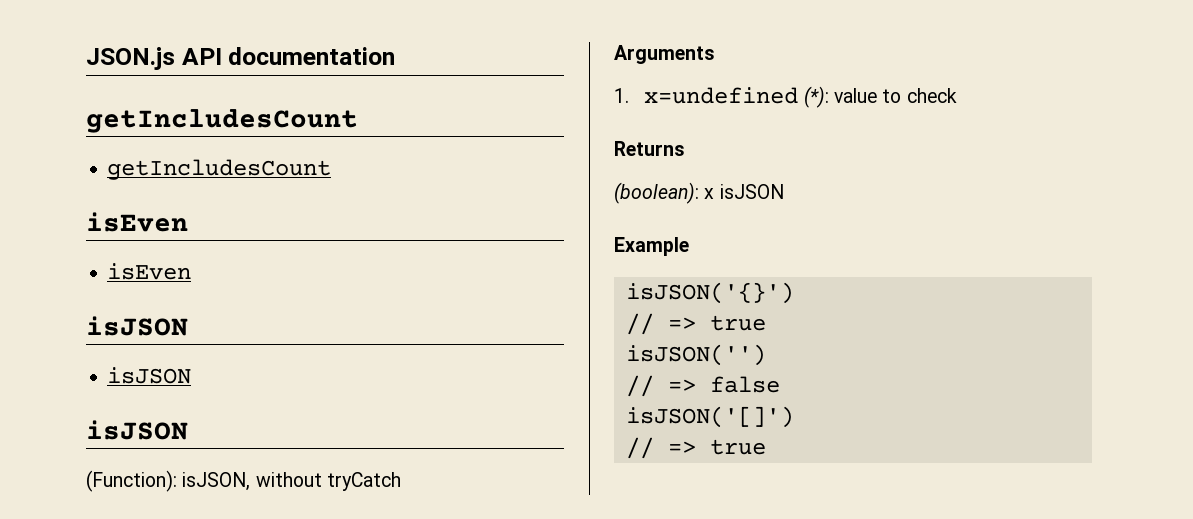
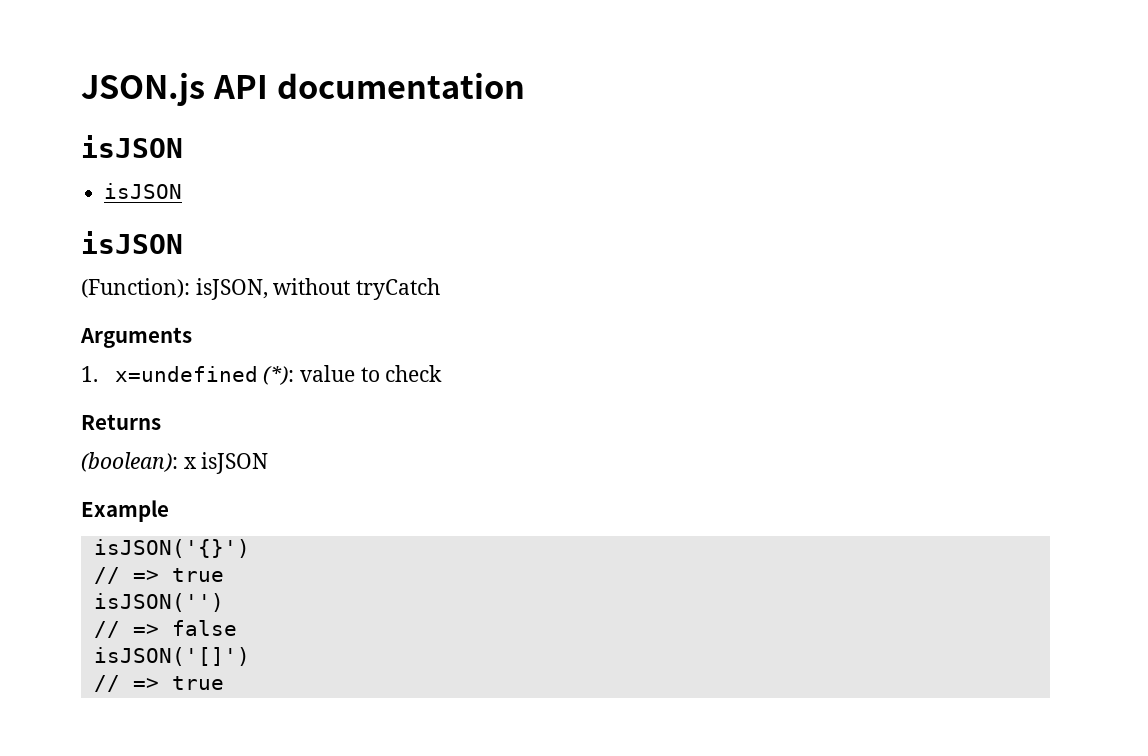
[86,109,358,133] [107,159,332,180] [86,212,188,232] [107,263,192,280] // getIncludesCount // getIncludesCount // isEven // isEven -> (525, 85) none

